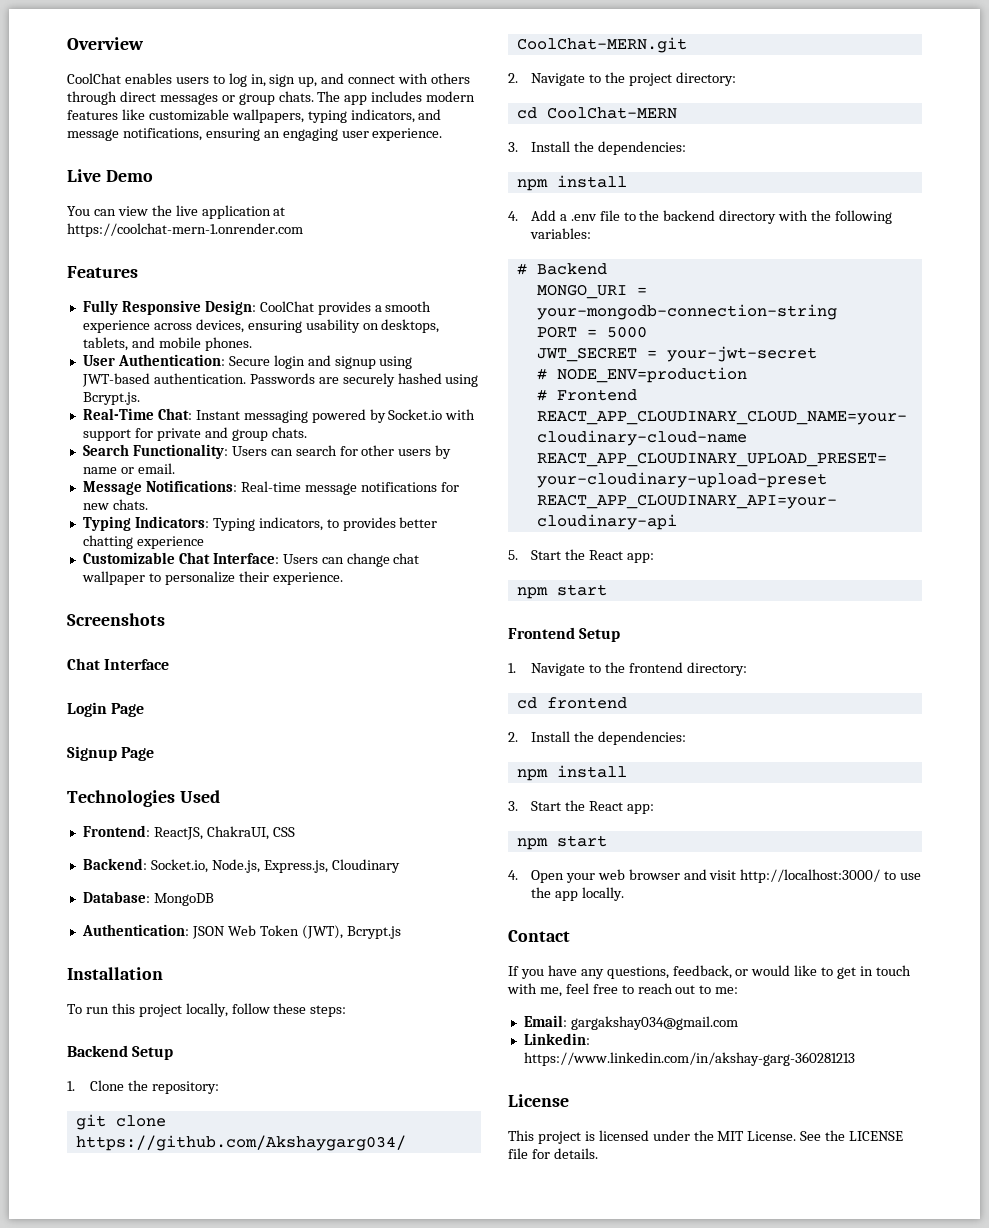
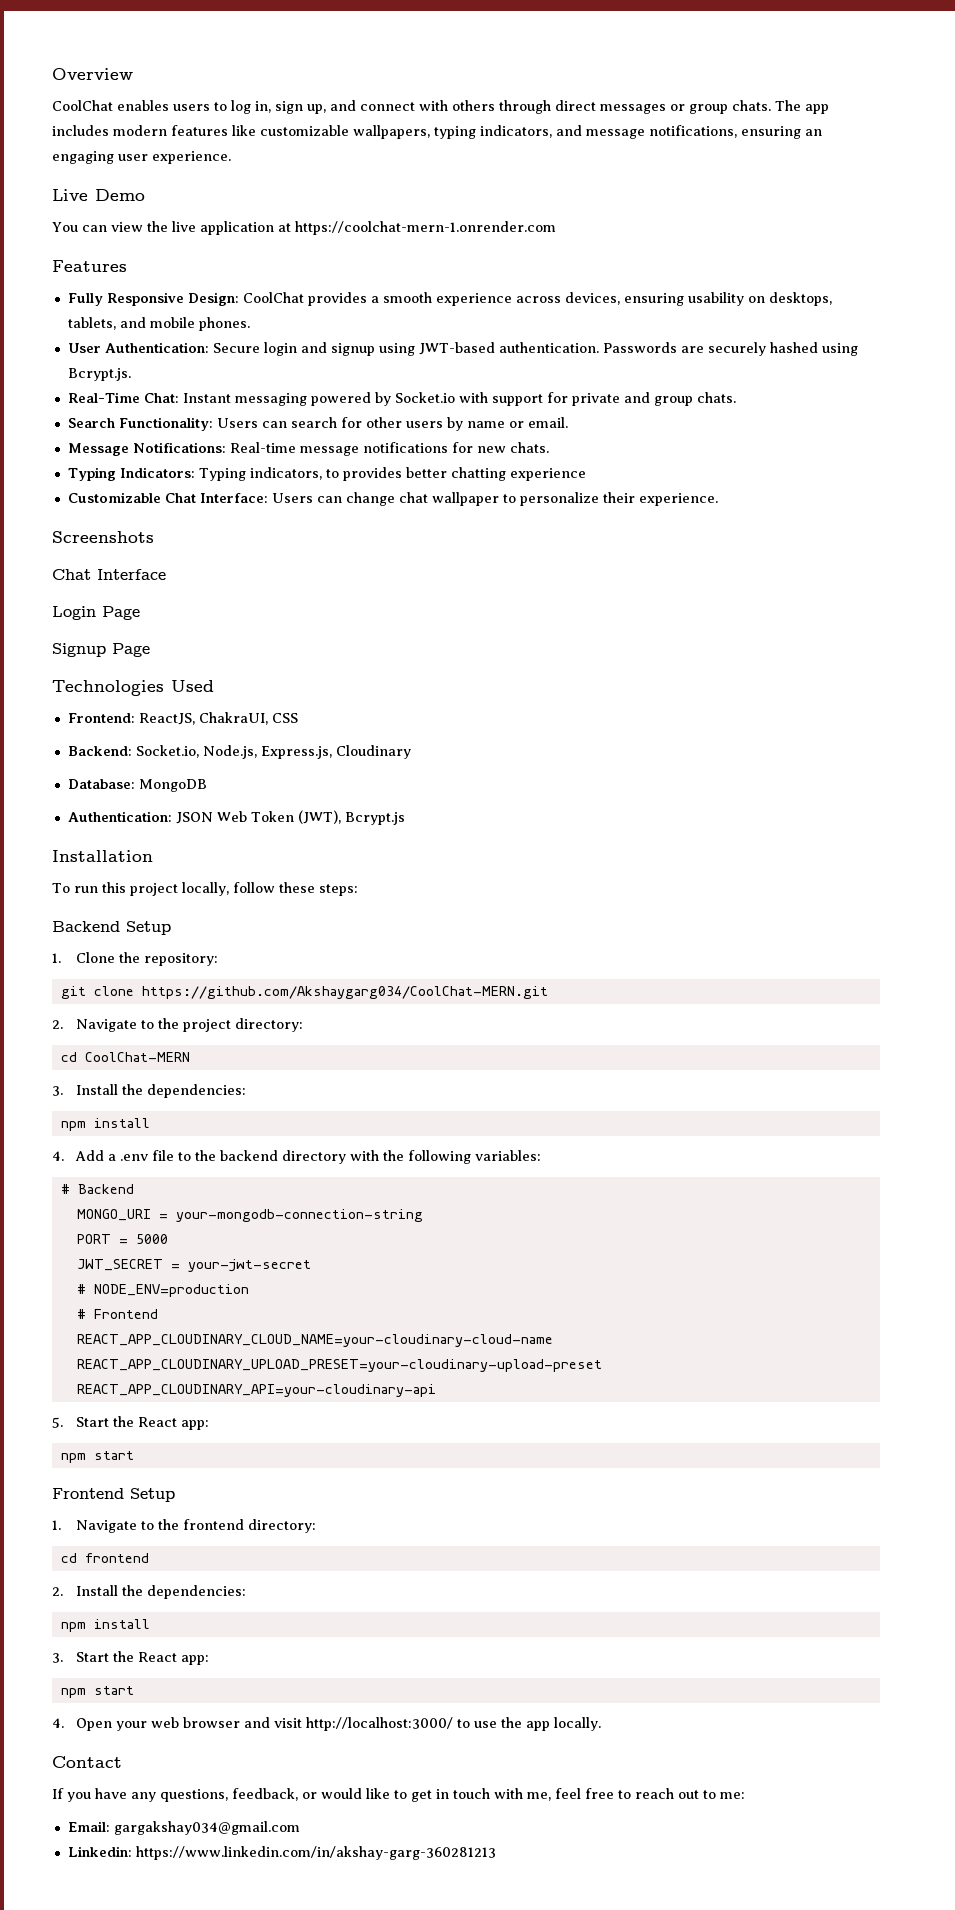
[508,1094,569,1107] [508,1130,904,1144] [508,1148,598,1159] // License // This project is licensed under the MIT License. See the LICENSE file for details. -> (496, 1853) none

